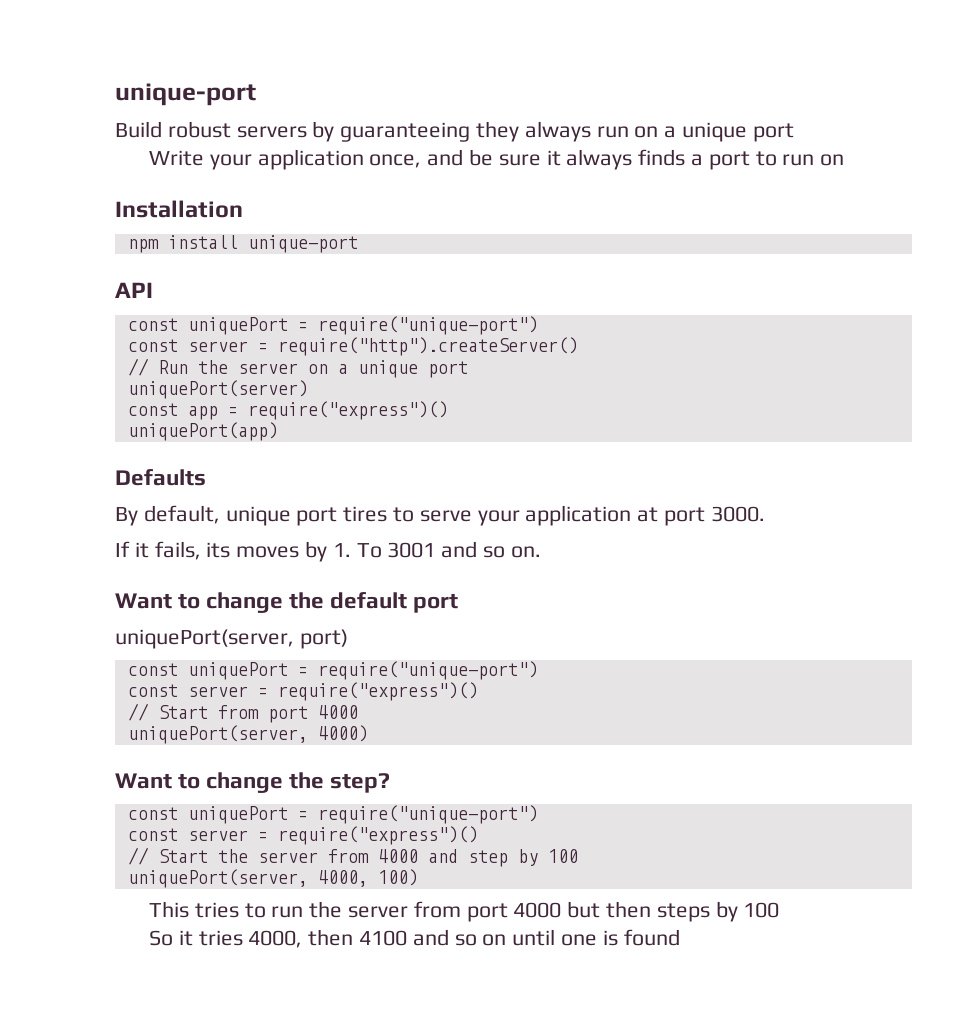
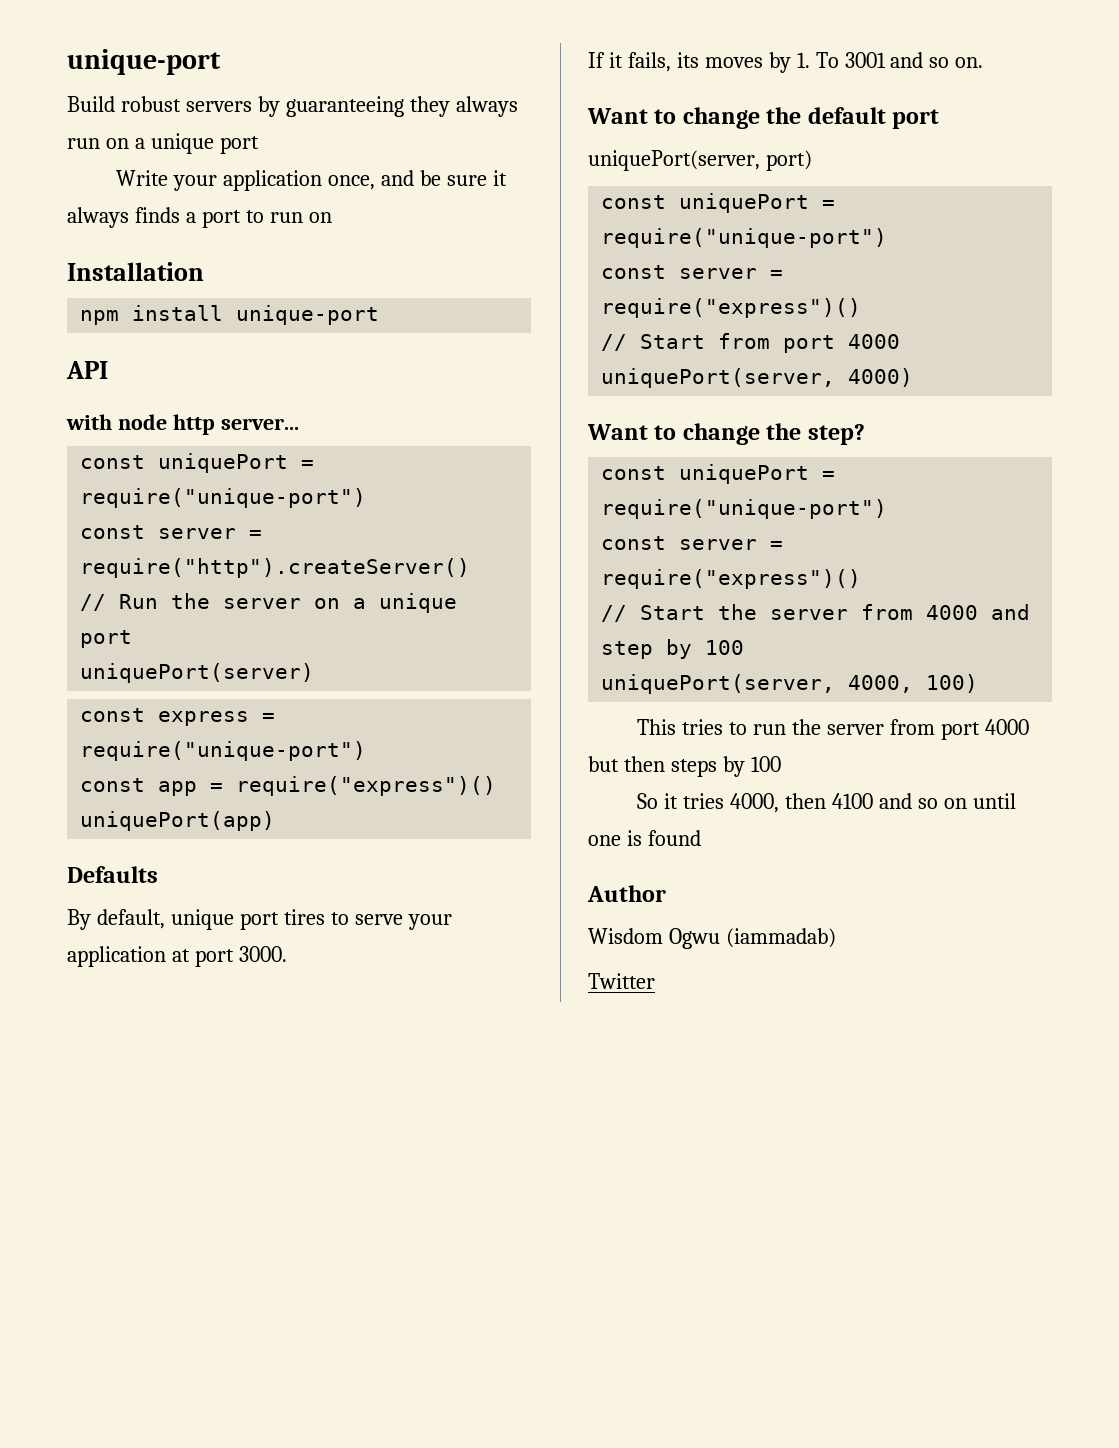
(153, 290) none -> [66,414,299,435] // with node http server...
(308, 389) none -> [80,708,276,726] [80,741,367,761] // const express = require("unique-port")
(680, 937) none -> [587,885,666,902] [588,928,836,949] [588,973,655,989] // Author // Wisdom Ogwu (iammadab) // Twitter

